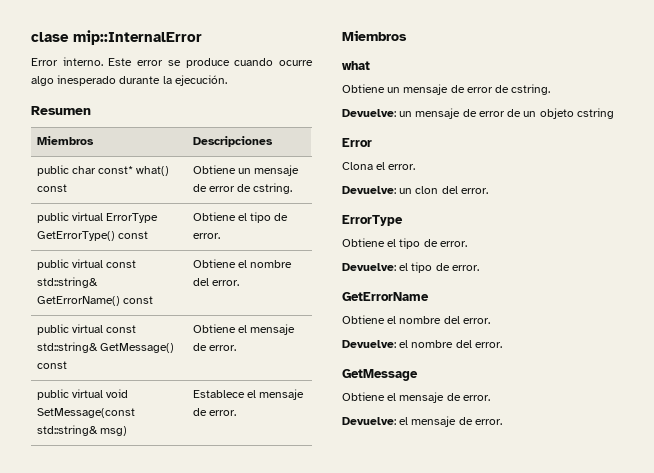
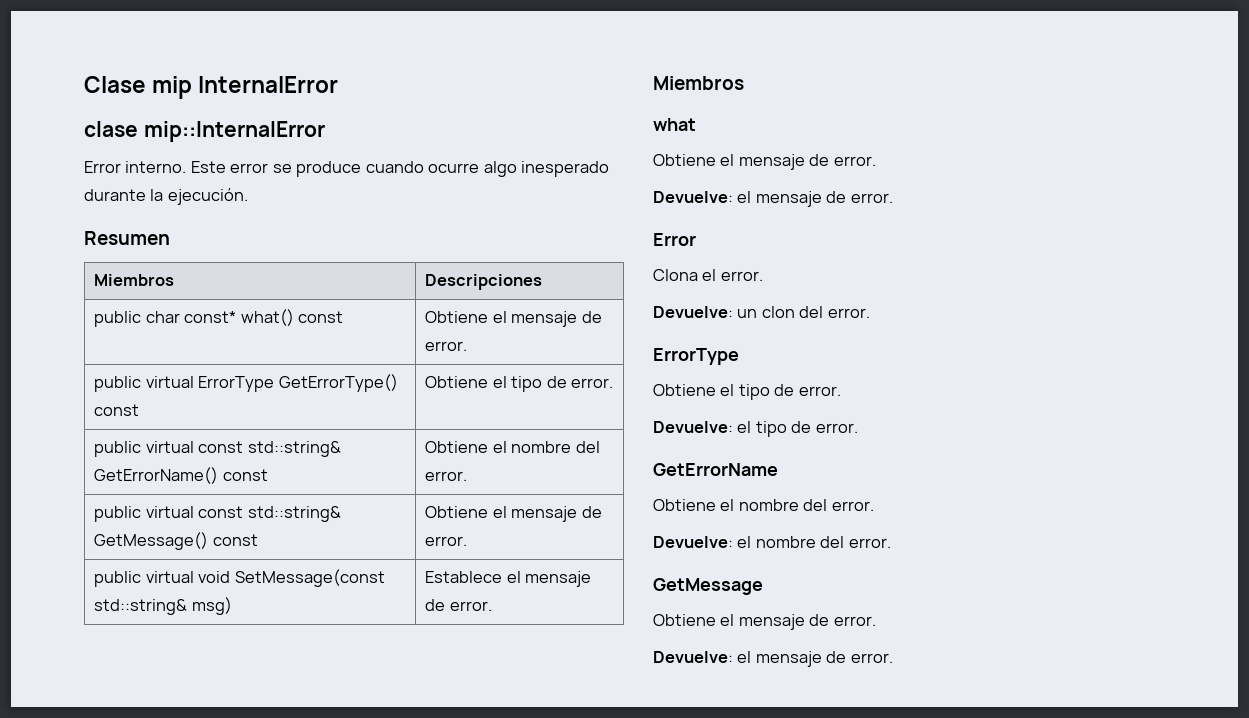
(31, 37) none -> [84,76,339,99] Clase mip InternalError //
[237,165,300,176] [192,183,293,194] un mensaje de error de cstring. -> [492,311,602,327] [425,341,468,351] el mensaje de error.
[387,84,551,95] [342,108,614,119] un mensaje de error de cstring. // Devuelve: un mensaje de error de un objeto cstring -> [720,154,876,170] [653,191,893,207] el mensaje de error. // Devuelve: el mensaje de error.

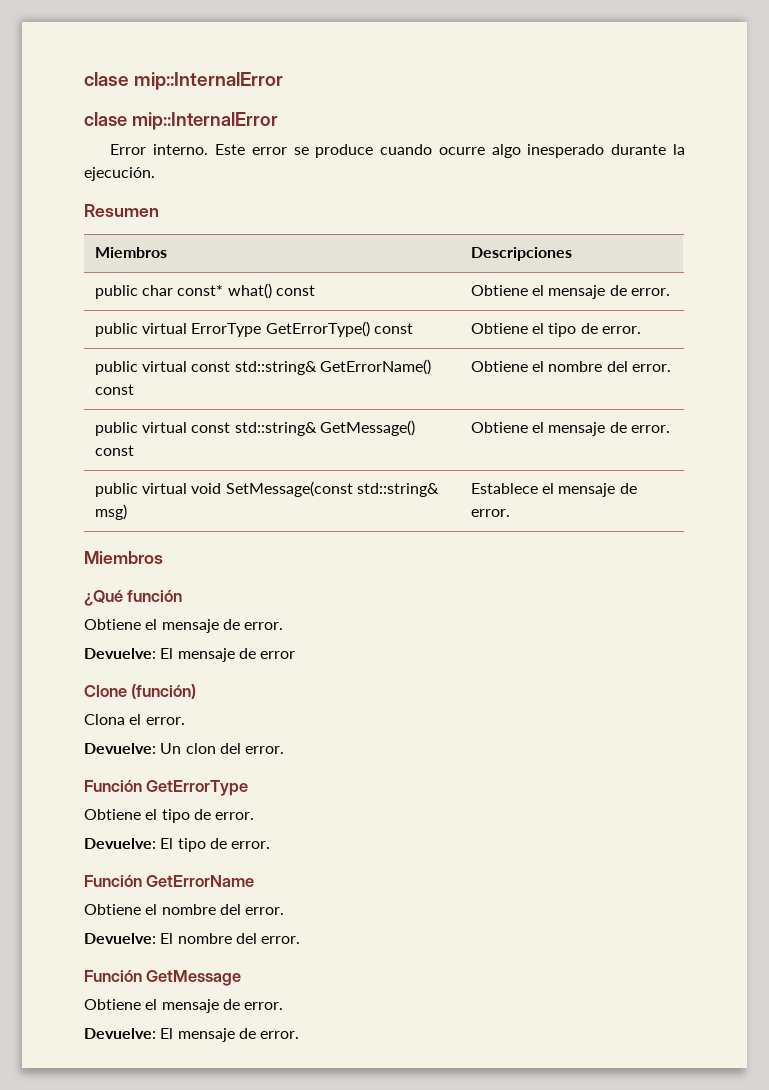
[84,76,339,99] Clase mip InternalError -> [84,72,284,90] clase mip::InternalError
[653,118,696,131] [653,154,876,170] [653,191,893,207] [653,233,696,246] what // Obtiene el mensaje de error. // Devuelve: el mensaje de error. // Error -> [84,590,183,606] [84,619,284,633] [84,648,296,662] [84,684,197,699] ¿Qué función // Obtiene el mensaje de error. // Devuelve: El mensaje de error // Clone (función)
[737,309,758,318] un -> [160,743,182,754] Un
[653,348,739,365] ErrorType -> [84,780,249,796] Función GetErrorType
[737,421,858,437] el tipo de error. // -> [160,838,271,852] [84,875,142,887] El tipo de error. // Función
[737,536,891,548] el nombre del error. // -> [160,933,301,944] [84,970,142,982] El nombre del error. // Función
[737,651,752,663] el -> [160,1028,174,1039] El

